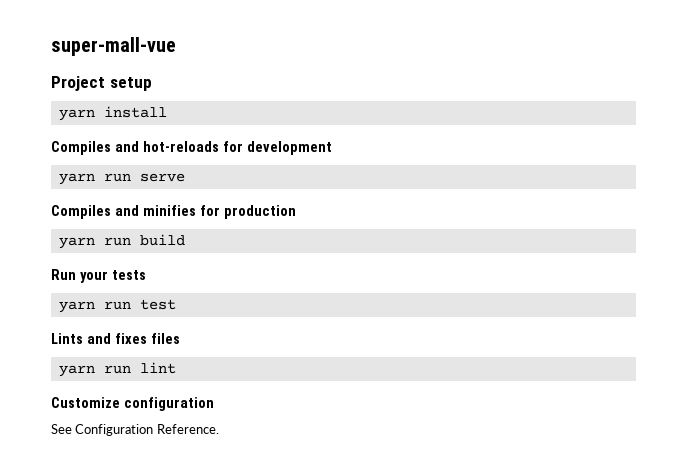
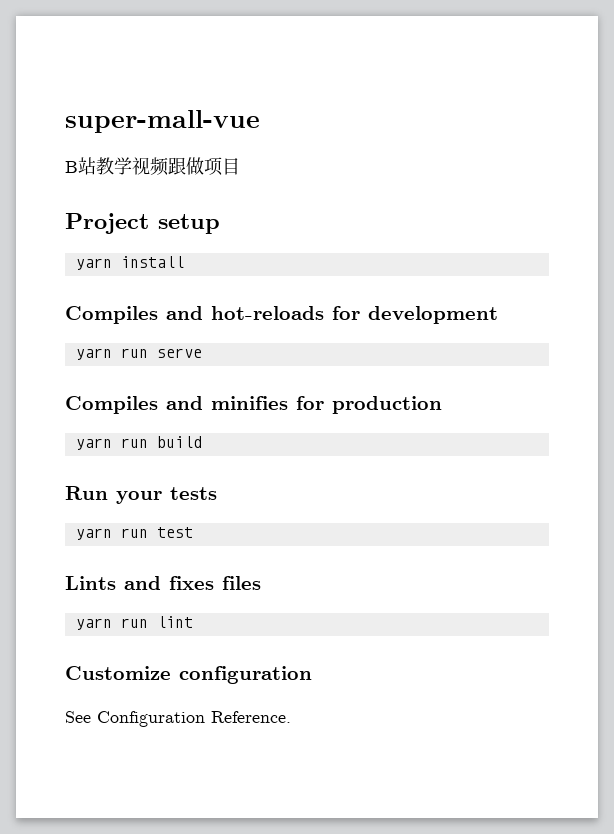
(176, 46) none -> [65,157,240,176] // B站教学视频跟做项目

